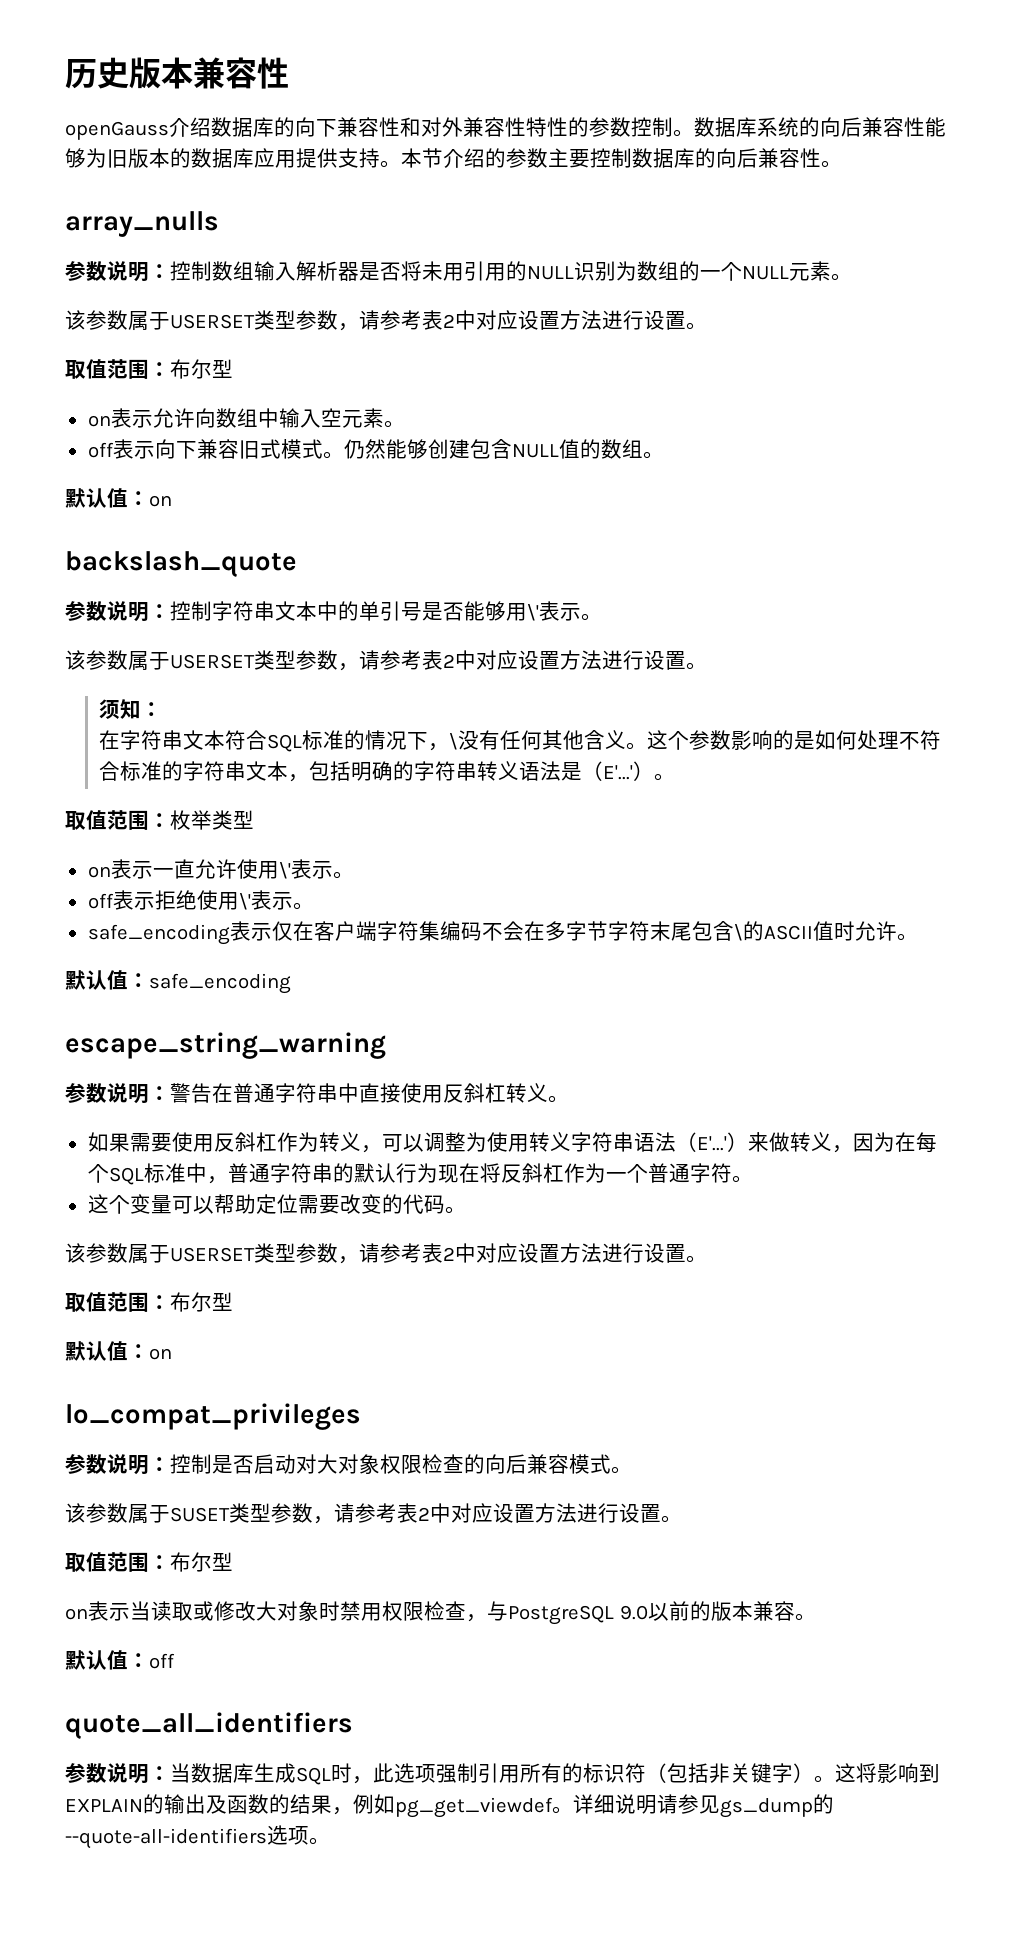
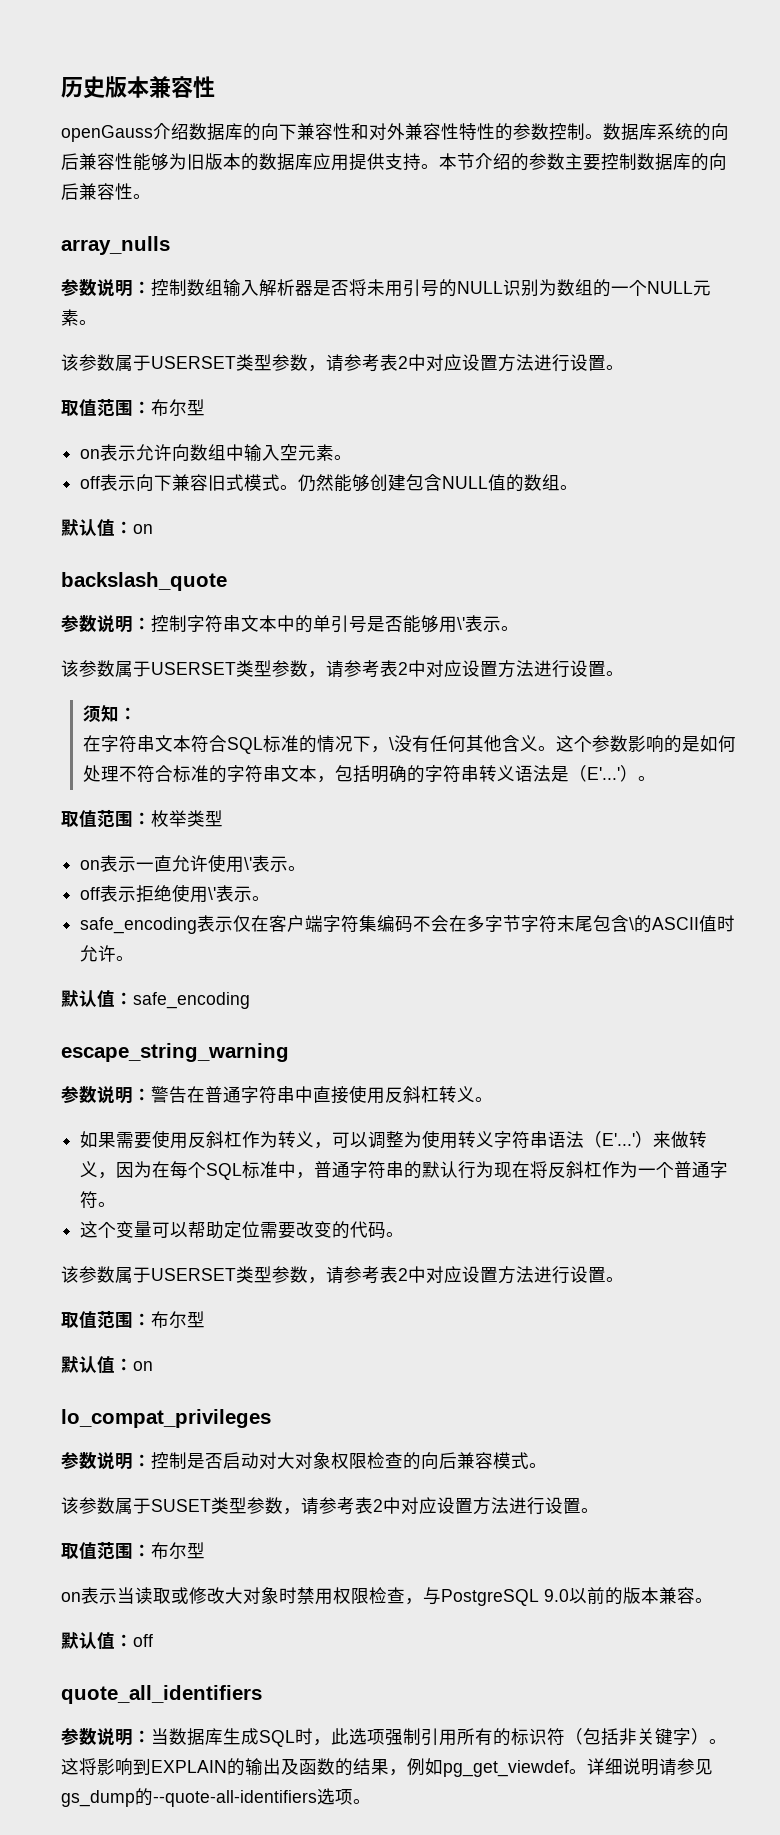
[485,263,506,281] 用 -> [421,280,439,297] 号

